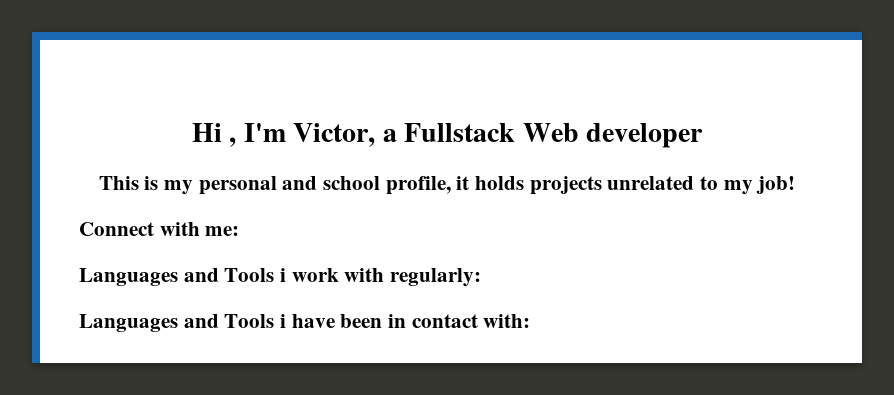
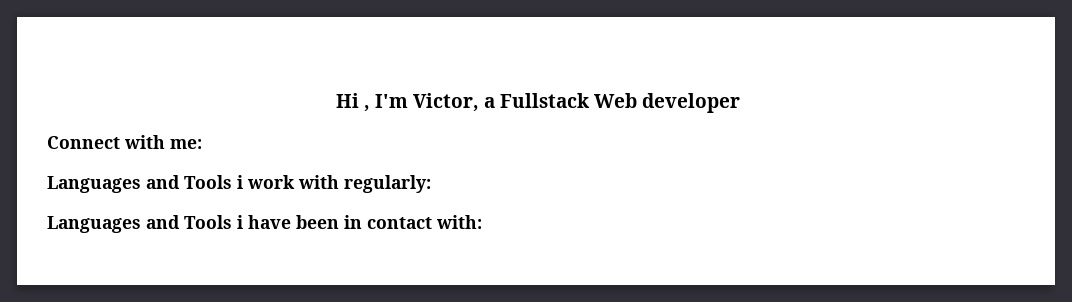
[98,176,796,195] // This is my personal and school profile, it holds projects unrelated to my job! -> (741, 103) none

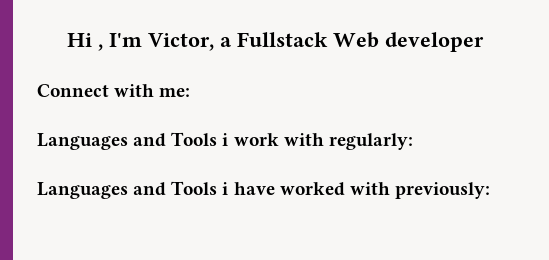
[296,215,482,229] been in contact with: -> [279,182,490,199] worked with previously:

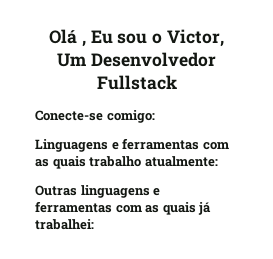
[66,32,484,52] [37,84,191,97] [37,132,413,150] [37,181,490,199] Hi , I'm Victor, a Fullstack Web developer // Connect with me: // Languages and Tools i work with regularly: // Languages and Tools i have worked with previously: -> [49,29,224,47] [57,52,216,67] [96,75,177,90] [35,110,155,123] [35,138,229,152] [35,156,218,169] [35,185,161,198] [35,201,212,215] [35,219,94,230] Olá , Eu sou o Victor, Um Desenvolvedor Fullstack // Conecte-se comigo: // Linguagens e ferramentas com as quais trabalho atualmente: // Outras linguagens e ferramentas com as quais já trabalhei:

